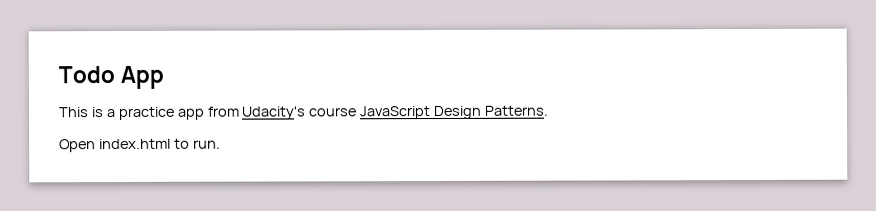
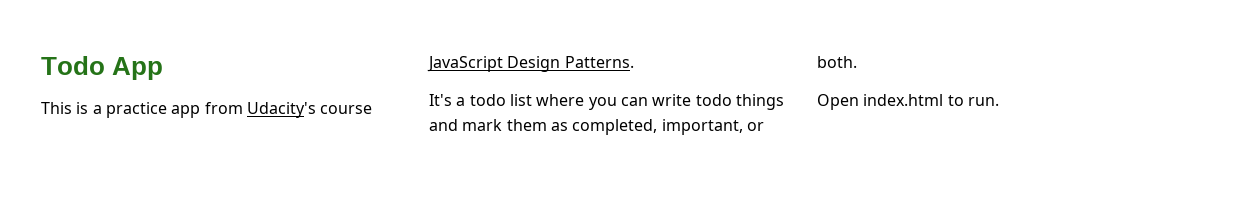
(550, 110) none -> [429,94,784,110] [429,119,764,135] [817,56,857,68] // It's a todo list where you can write todo things and mark them as completed, important, or both.

